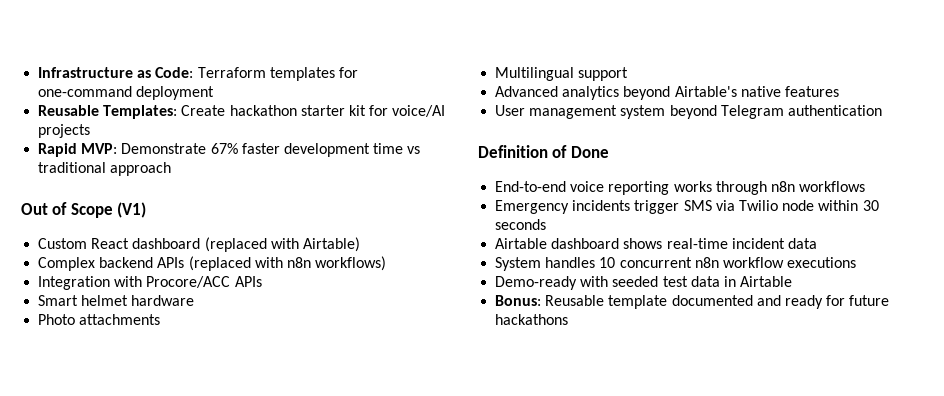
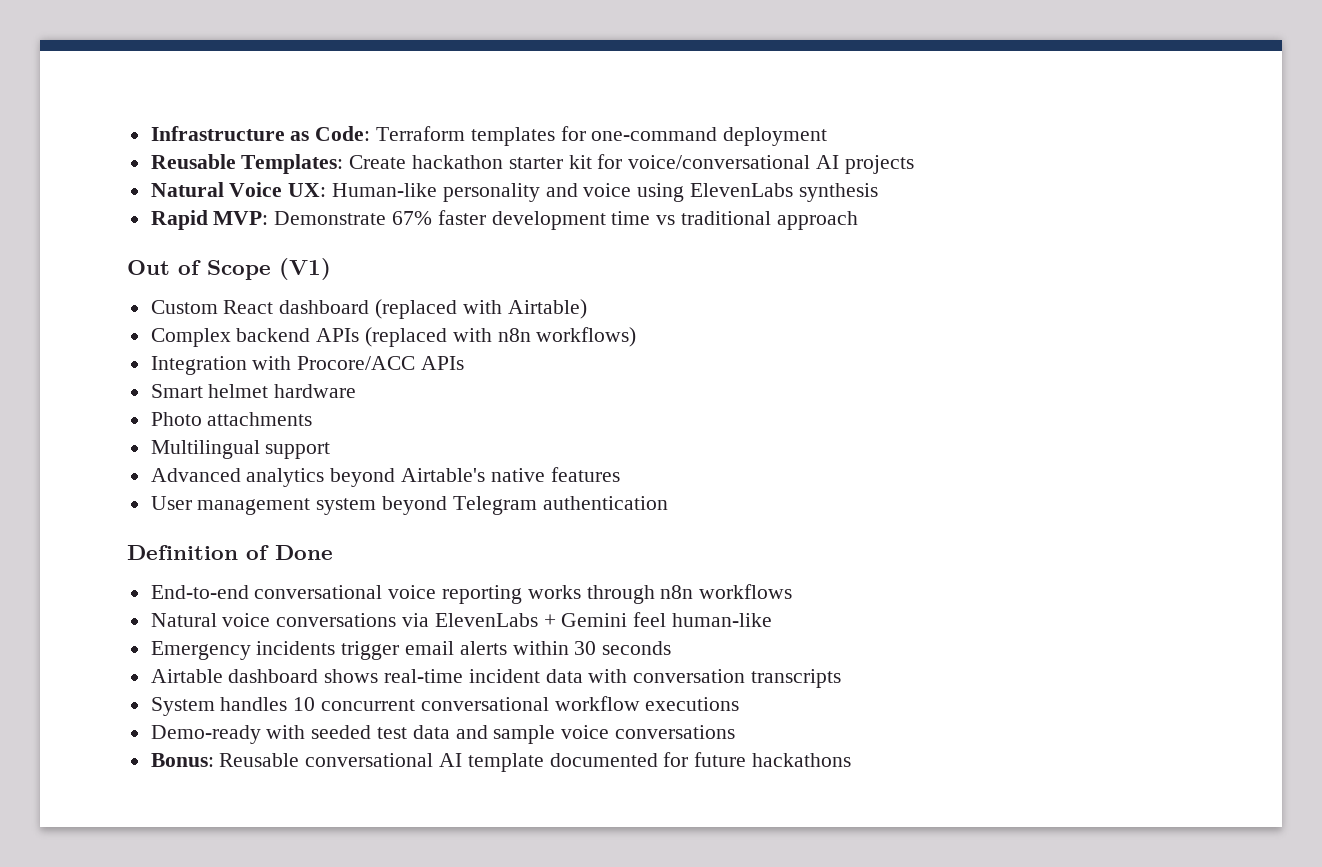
[392,105,446,117] voice/AI -> [628,155,840,169] voice/conversational AI
(91, 131) none -> [150,182,878,202] // Natural Voice UX: Human-like personality and voice using ElevenLabs synthesis
(567, 186) none -> [254,585,383,599] conversational
(866, 186) none -> [150,612,773,627] // Natural voice conversations via ElevenLabs + Gemini feel human-like
[683,200,815,211] SMS via Twilio node -> [405,641,507,655] email alerts
(817, 243) none -> [588,669,842,688] with conversation transcripts
[694,257,719,268] n8n -> [420,697,549,711] conversational
[723,276,793,287] [495,295,823,309] in Airtable // Bonus: Reusable template documented and ready -> [455,725,736,744] [150,753,658,772] and sample voice conversations // Bonus: Reusable conversational AI template documented

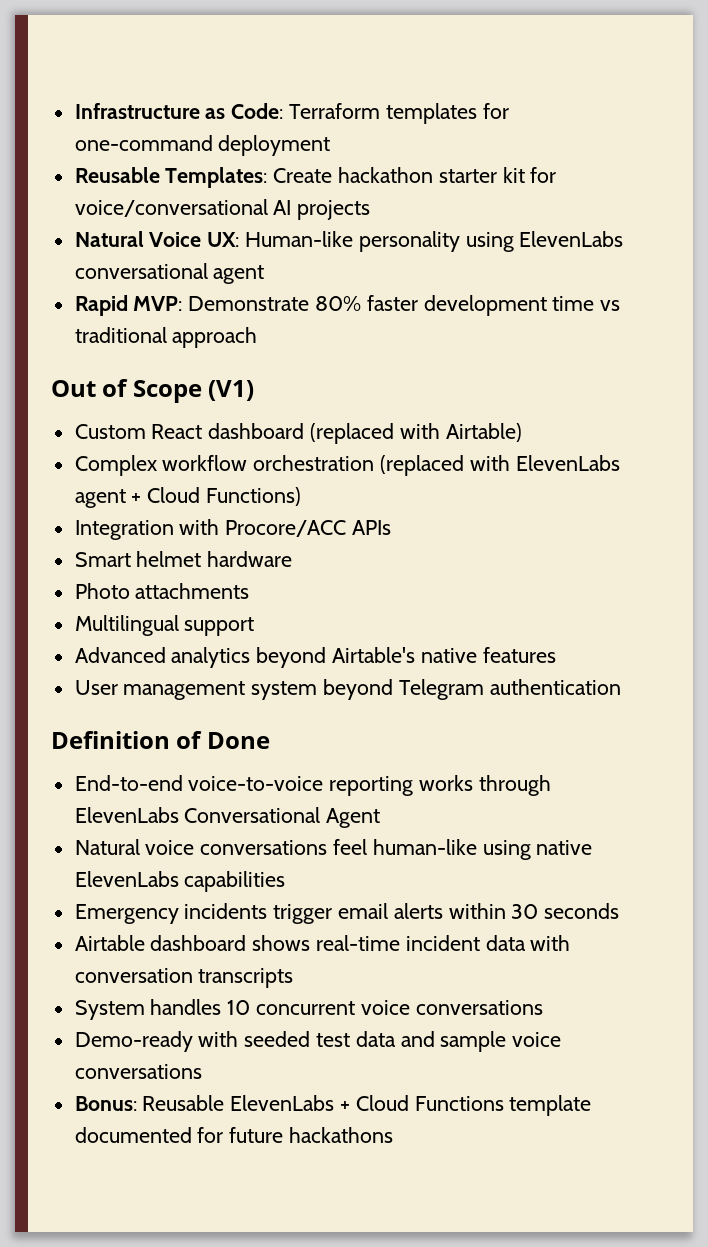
[545,183,878,202] and voice using ElevenLabs synthesis -> [465,231,624,252] [74,263,265,284] using ElevenLabs conversational agent
[392,211,433,225] 67% -> [315,296,362,311] 80%
[236,327,637,347] backend APIs (replaced with n8n workflows) -> [162,455,620,476] [74,487,302,508] workflow orchestration (replaced with ElevenLabs agent + Cloud Functions)
[254,585,437,599] conversational voice -> [188,776,324,791] voice-to-voice
[660,584,793,599] n8n workflows -> [74,807,381,828] ElevenLabs Conversational Agent
[402,612,773,627] via ElevenLabs + Gemini feel human-like -> [333,839,593,860] [74,871,286,892] feel human-like using native ElevenLabs capabilities
[420,696,740,711] conversational workflow executions -> [360,1000,543,1015] voice conversations
[305,753,463,767] conversational AI -> [230,1095,504,1111] ElevenLabs + Cloud Functions

